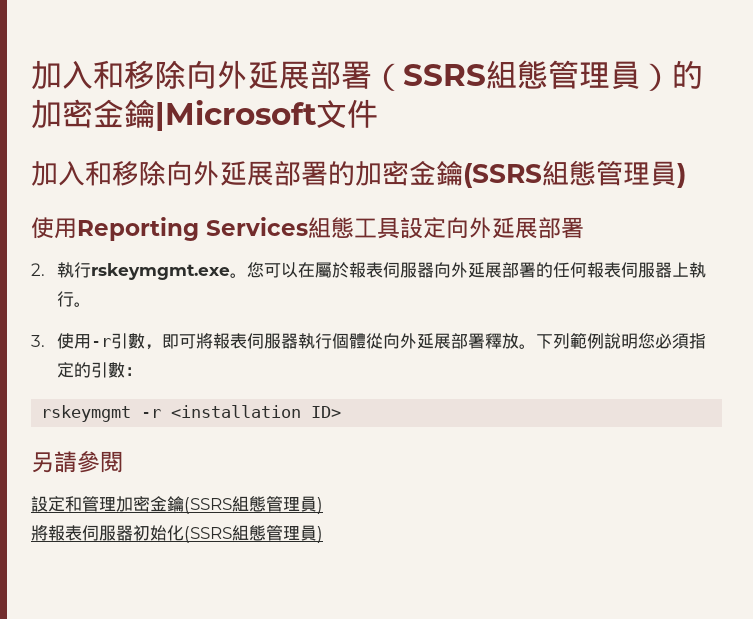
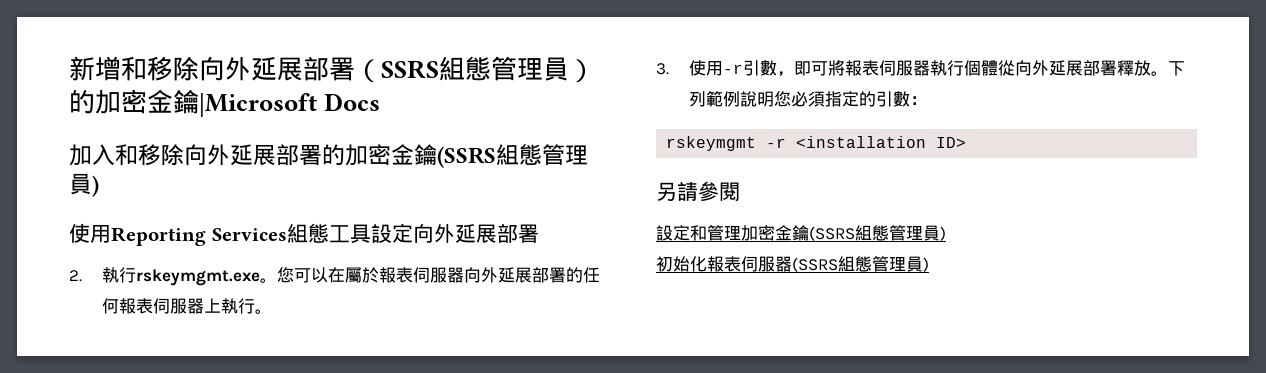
[31,60,93,90] 加入 -> [69,56,121,81] 新增
[316,99,378,129] 文件 -> [324,93,381,111] Docs
[31,525,184,541] 將報表伺服器初始化 -> [656,256,792,272] 初始化報表伺服器

